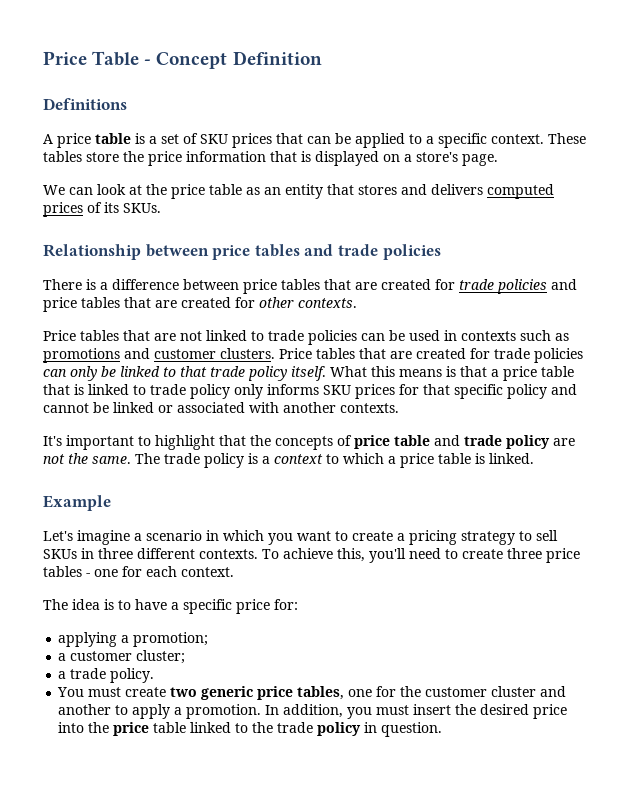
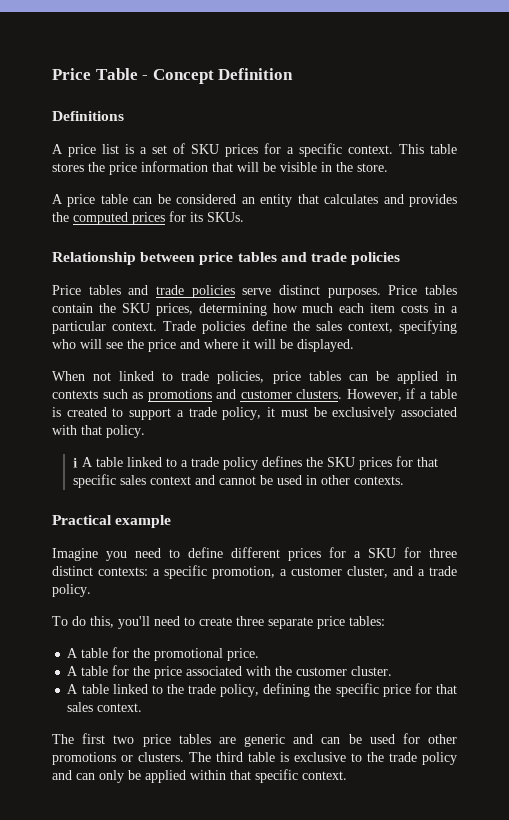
[95,133,131,144] table -> [102,144,119,154] list
[276,133,586,148] [43,151,498,166] [43,184,483,199] that can be applied to a specific context. These tables store the price information that is displayed on a store's page. // We can look at the price table as an entity that stores and delivers -> [264,143,457,157] [52,161,388,175] [52,194,457,207] [52,212,69,222] for a specific context. This table stores the price information that will be visible in the store. // A price table can be considered an entity that calculates and provides the
[87,202,102,213] of -> [169,211,186,222] for
[43,279,577,294] [43,297,357,312] [43,330,176,341] There is a difference between price tables that are created for trade policies and price tables that are created for other contexts. // Price tables that are -> [52,285,458,298] [52,303,459,316] [52,320,457,334] [52,339,354,352] [52,371,85,381] Price tables and trade policies serve distinct purposes. Price tables contain the SKU prices, determining how much each item costs in a particular context. Trade policies define the sales context, specifying who will see the price and where it will be displayed. // When
[308,330,440,345] policies can be used -> [217,371,438,384] policies, price tables can be applied
[279,348,583,363] [43,366,574,381] [43,384,319,399] Price tables that are created for trade policies can only be linked to that trade policy itself. What this means is that a price table that is linked to trade policy only informs -> [346,388,457,401] [52,407,458,420] [52,425,145,438] [72,456,323,470] However, if a table is created to support a trade policy, it must be exclusively associated with that policy. // ℹ A table linked to a trade policy defines the
[507,384,547,399] policy -> [119,475,191,485] sales context
[113,402,399,413] [43,435,575,450] [43,453,534,468] [43,495,111,511] [43,530,558,545] [43,548,333,559] linked or associated with another contexts. // It's important to highlight that the concepts of price table and trade policy are not the same. The trade policy is a context to which a price table is linked. // Example // Let's imagine a scenario in which you want to create a pricing strategy to sell SKUs in three different contexts. To achieve -> [276,475,404,485] [52,515,172,528] [52,547,457,561] [52,565,457,579] [52,584,91,597] [52,616,86,626] used in other contexts. // Practical example // Imagine you need to define different prices for a SKU for three distinct contexts: a specific promotion, a customer cluster, and a trade policy. // To do
[546,548,580,563] [43,566,234,577] [43,599,298,614] [58,632,209,647] [58,650,186,664] [58,668,155,683] [57,686,567,700] [58,704,568,719] [58,722,150,736] price tables - one for each context. // The idea is to have a specific price for: // applying a promotion; // a customer cluster; // a trade policy. // You must create two generic price tables, one for the customer cluster and another to apply a promotion. In addition, you must insert the desired price into the price -> [268,616,385,629] [67,647,260,661] [67,665,393,679] [67,684,79,694] separate price tables: // A table for the promotional price. // A table for the price associated with the customer cluster. // A
[317,722,443,737] policy in question. -> [220,683,457,697] [67,702,143,712] [52,733,458,747] [52,752,457,765] [52,769,347,783] policy, defining the specific price for that sales context. // The first two price tables are generic and can be used for other promotions or clusters. The third table is exclusive to the trade policy and can only be applied within that specific context.

